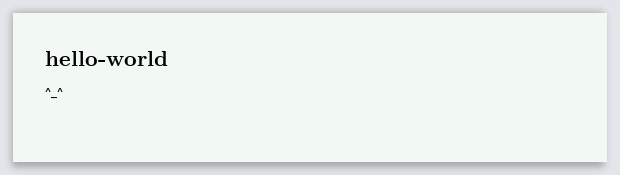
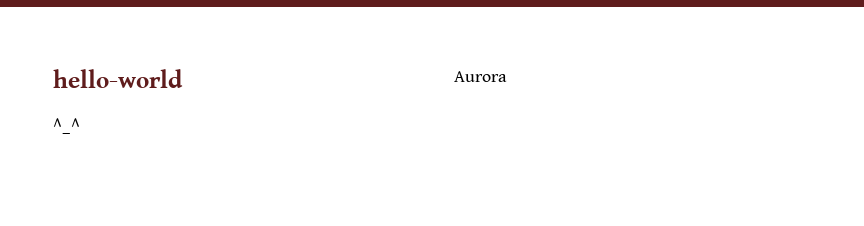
(63, 93) none -> [454,71,507,82] // Aurora

